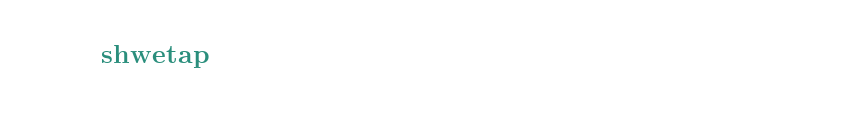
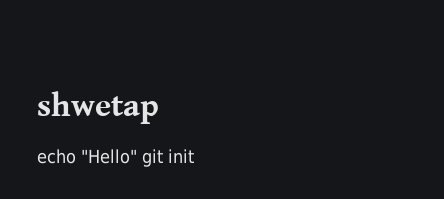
(210, 56) none -> [37,149,194,167] // echo "Hello" git init

